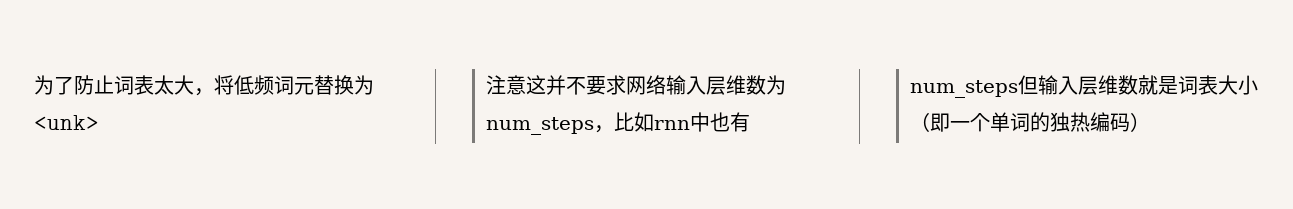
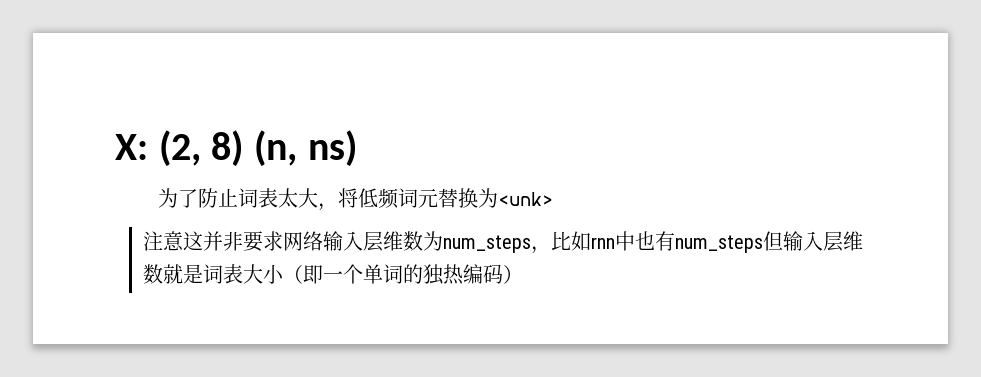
(34, 85) none -> [115,130,357,167] X: (2, 8) (n, ns) //
[565,77,586,95] 不 -> [222,231,243,251] 非

